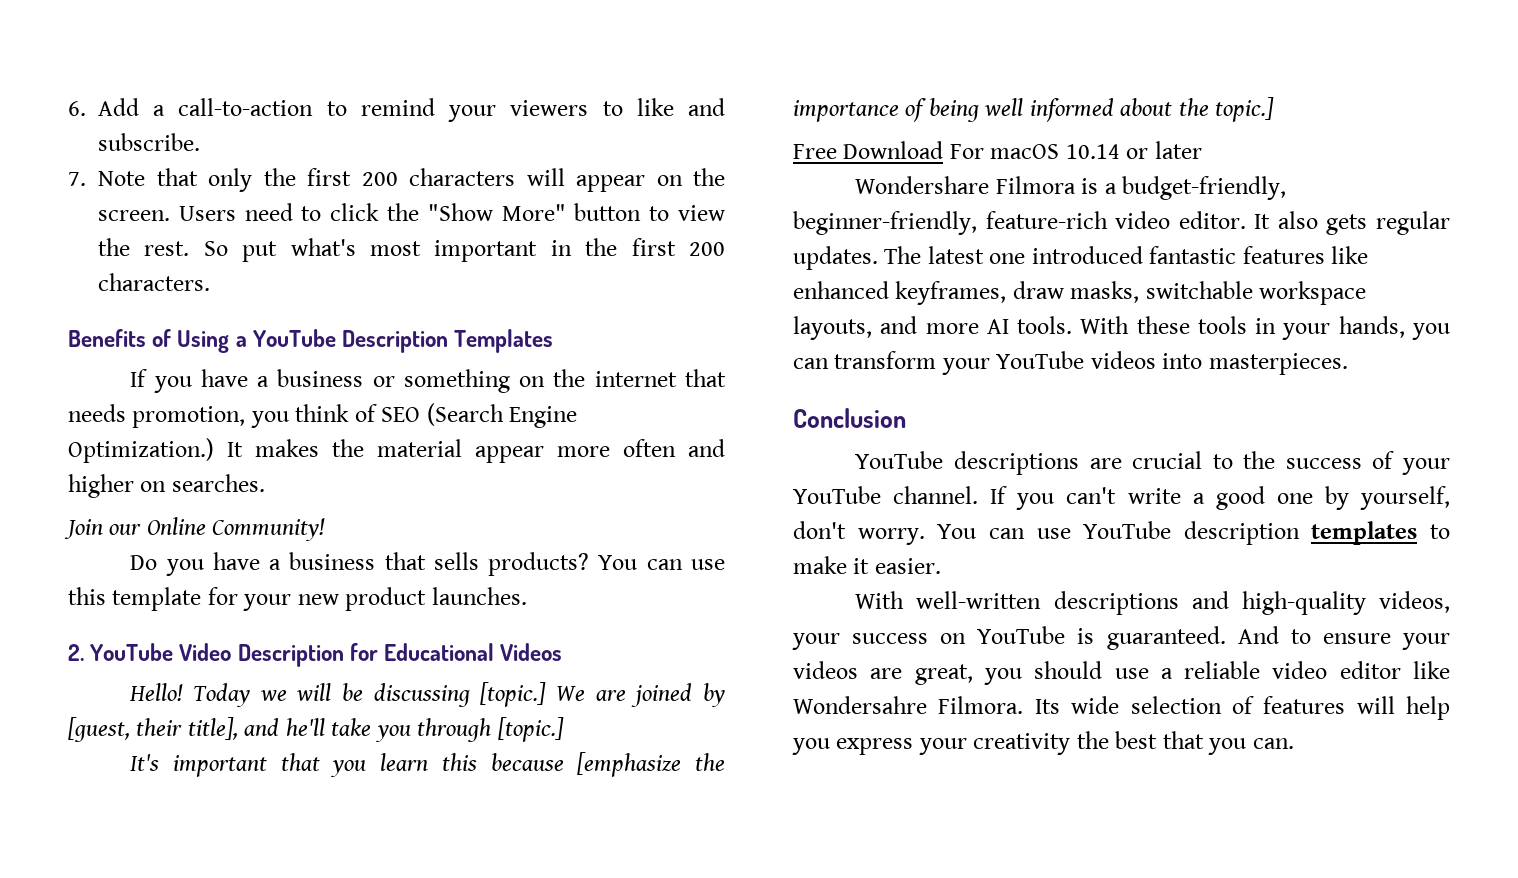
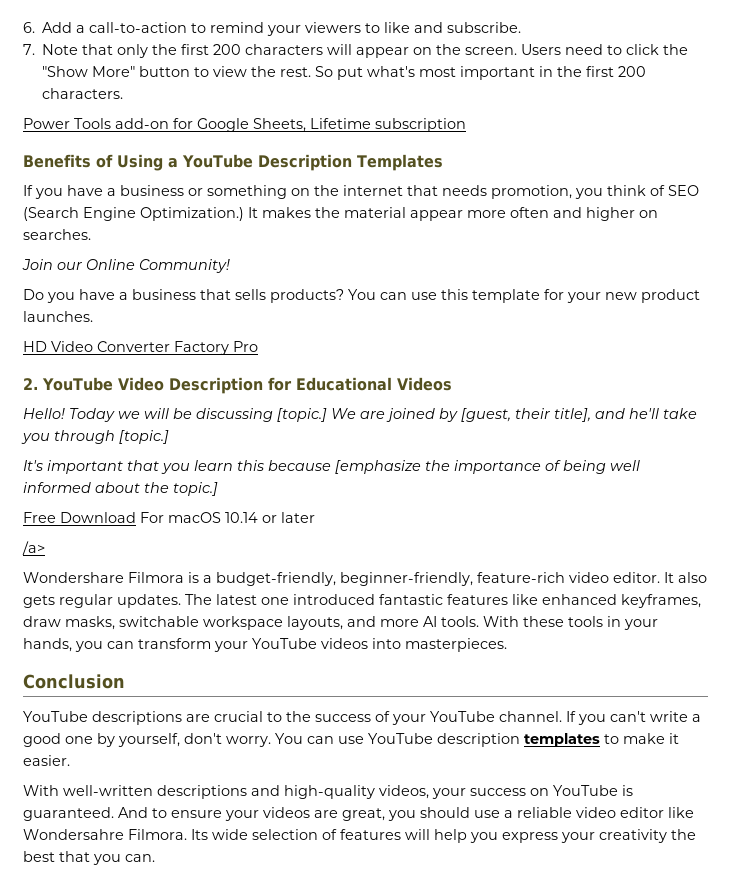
(210, 282) none -> [23,118,466,132] // Power Tools add-on for Google Sheets, Lifetime subscription
(527, 596) none -> [23,341,258,355] // HD Video Converter Factory Pro
(1202, 150) none -> [22,541,45,555] // /a>

